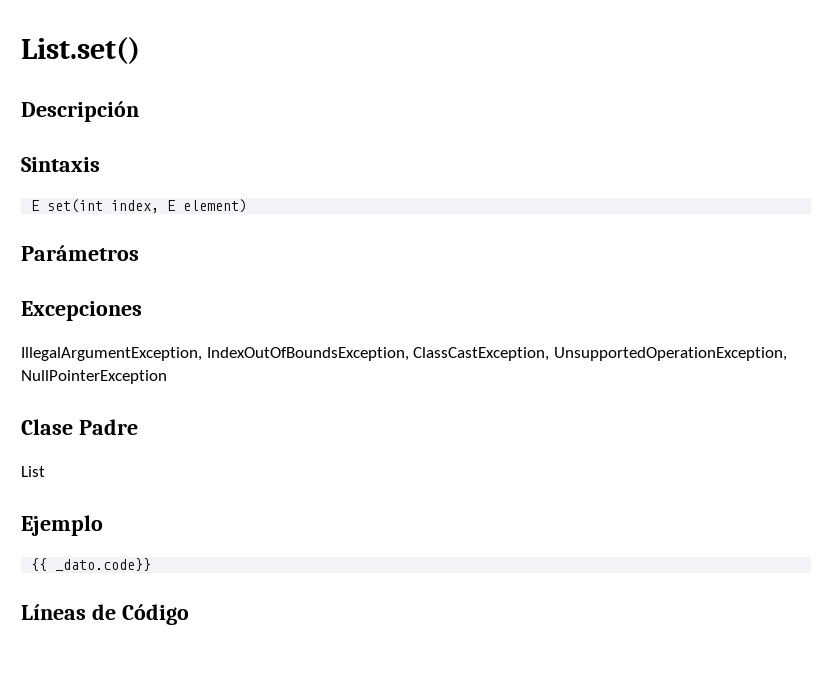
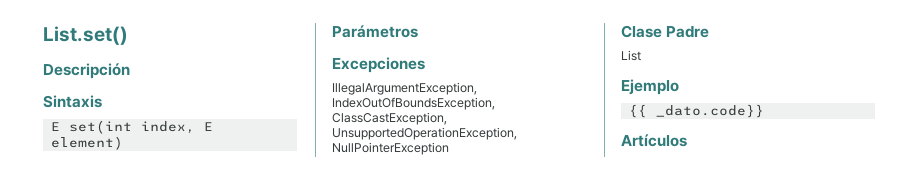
[21,604,189,625] Líneas de Código -> [621,134,687,147] Artículos

